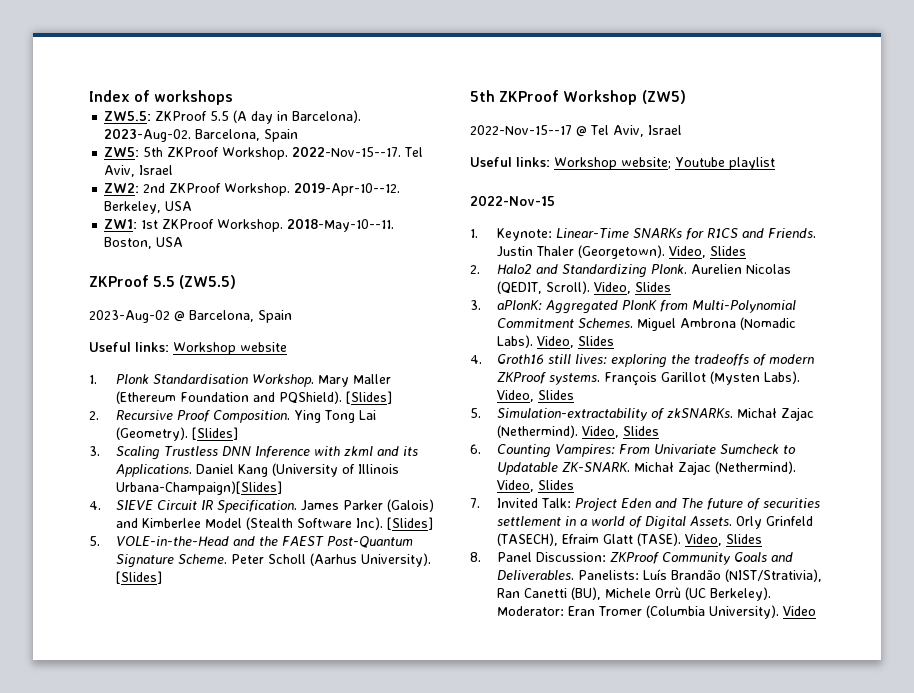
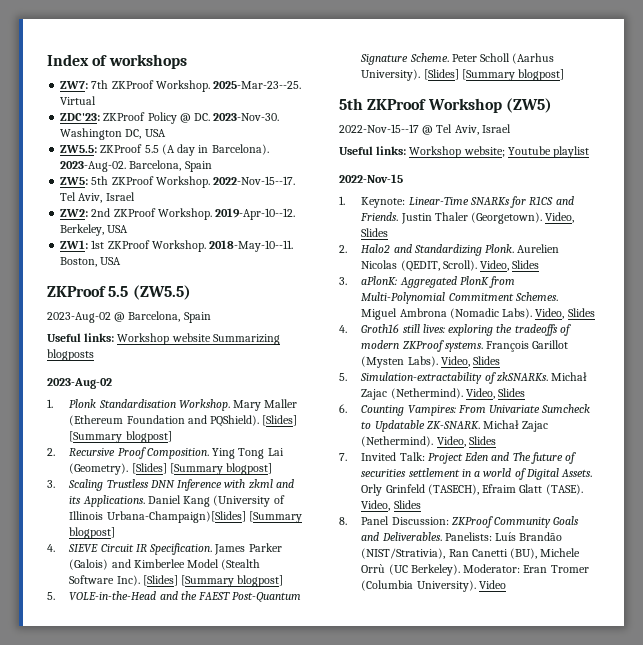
(234, 97) none -> [60,80,302,92] [60,96,97,105] [60,112,280,124] [60,128,166,140] // ZW7: 7th ZKProof Workshop. 2025-Mar-23--25. Virtual // ZDC'23: ZKProof Policy @ DC. 2023-Nov-30. Washington DC, USA
(287, 347) none -> [212,334,280,345] [47,349,94,361] [47,378,112,389] Summarizing blogposts // 2023-Aug-02
(393, 397) none -> [69,431,172,443] [Summary blogpost]
(239, 433) none -> [169,463,273,475] [Summary blogpost]
(283, 488) none -> [248,511,302,523] [69,527,116,539] [Summary blogpost]
(434, 523) none -> [181,575,284,587] [Summary blogpost]
(163, 577) none -> [461,69,565,81] [Summary blogpost]

